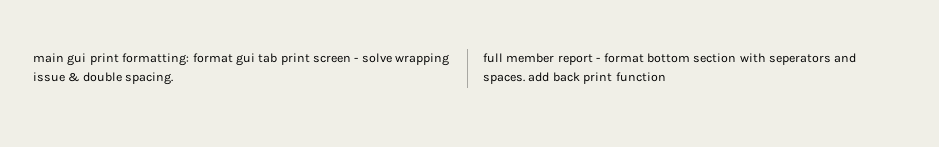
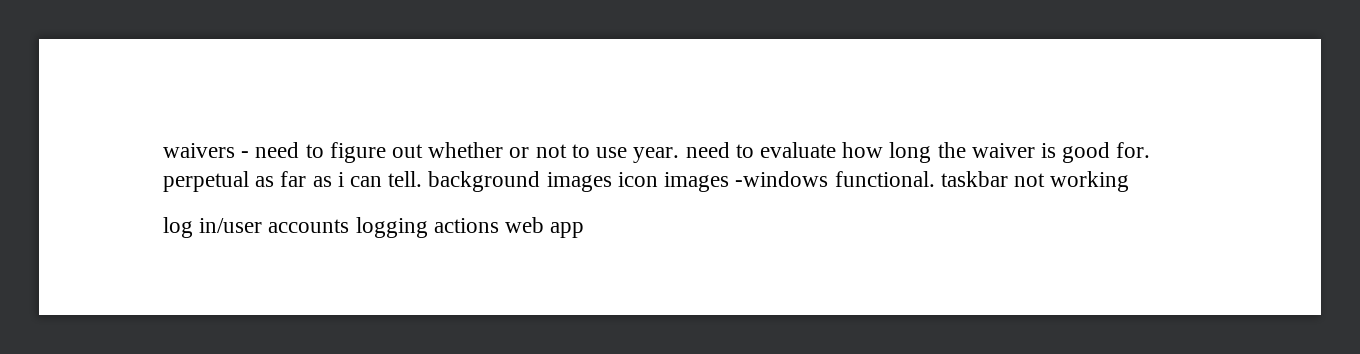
[33,53,450,66] [33,72,174,85] [483,53,857,65] [483,72,666,84] main gui print formatting: format gui tab print screen - solve wrapping issue & double spacing. // full member report - format bottom section with seperators and spaces. add back print function -> [163,142,1151,163] [163,171,1130,192] [163,217,585,238] waivers - need to figure out whether or not to use year. need to evaluate how long the waiver is good for. perpetual as far as i can tell. background images icon images -windows functional. taskbar not working // log in/user accounts logging actions web app

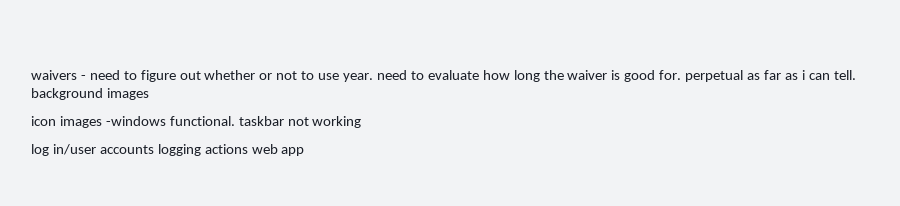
(612, 182) none -> (149, 94) //

